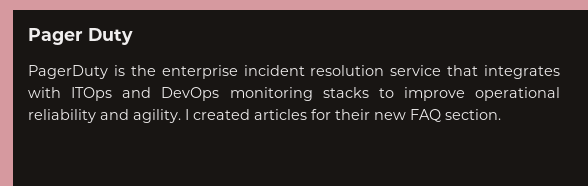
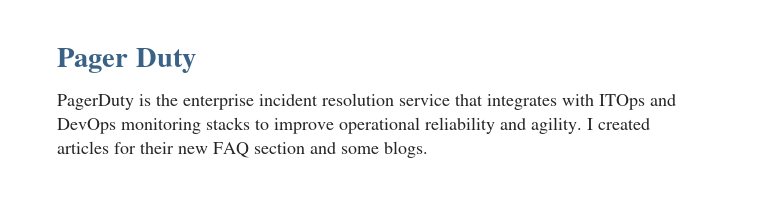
[445,109,501,120] section. -> [254,141,428,158] section and some blogs.

